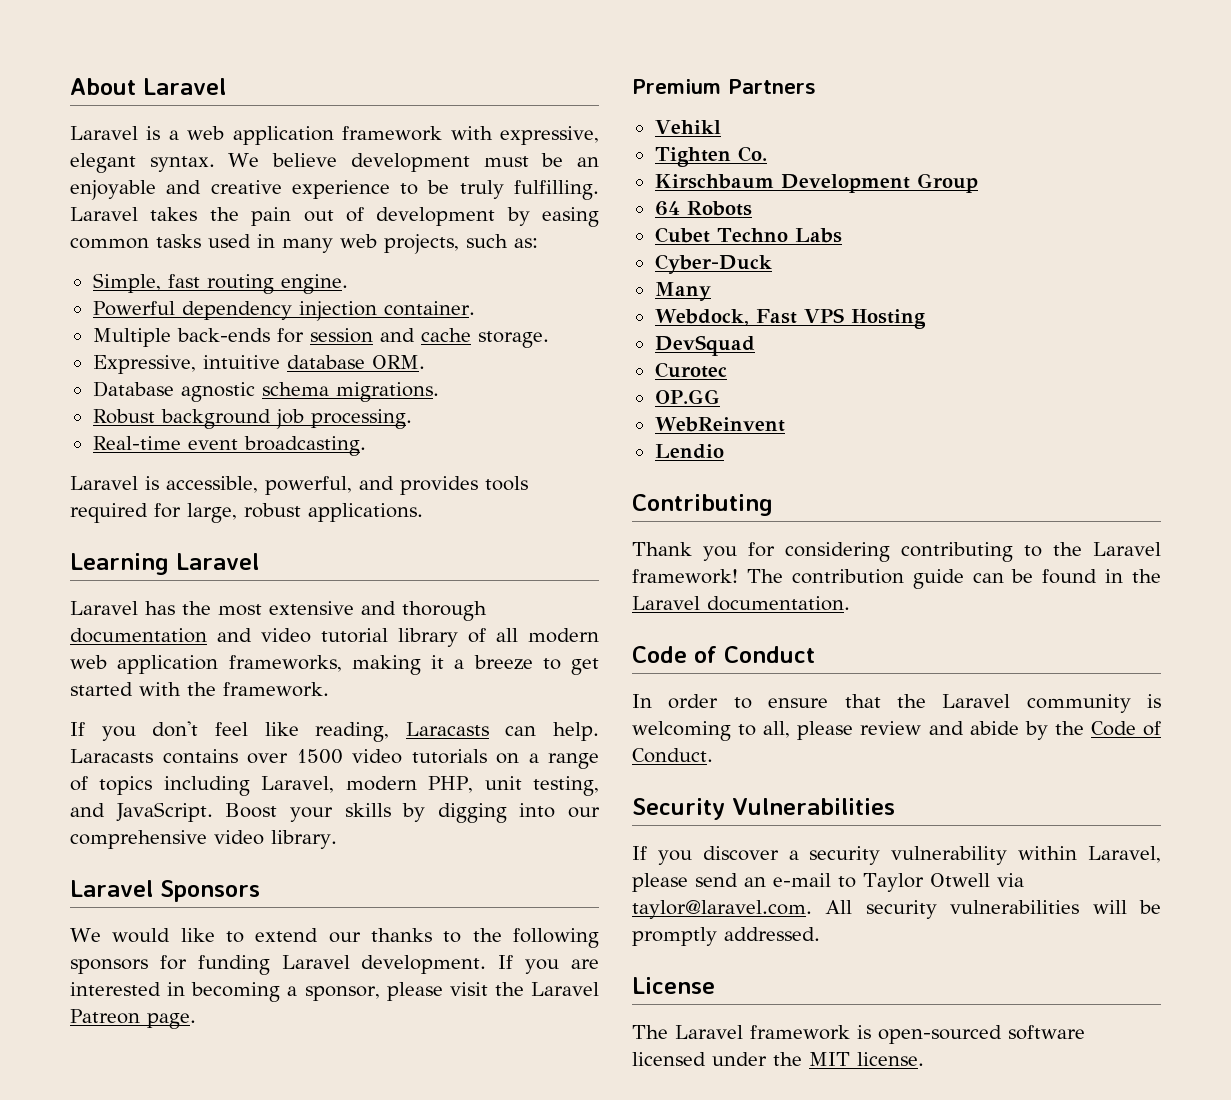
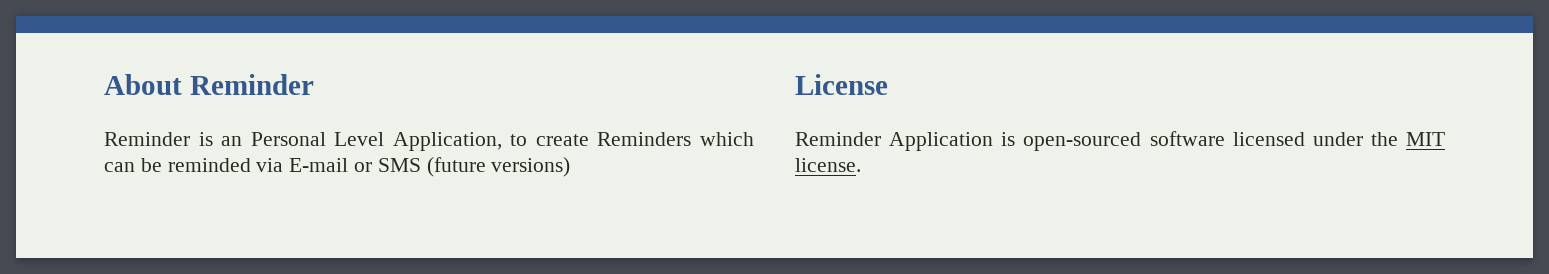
[143,78,226,95] [70,126,599,145] [70,153,599,173] [70,180,599,200] [70,207,599,227] [70,234,538,254] [92,273,348,294] [92,301,475,321] [92,328,549,348] [92,355,425,374] [92,381,439,402] [92,409,412,429] [92,436,366,456] [70,476,528,495] [70,503,423,523] [70,553,259,575] [70,601,487,621] [70,628,599,647] [70,655,599,675] [70,682,329,697] [70,721,599,742] [70,749,599,769] [70,776,599,796] [70,802,600,823] [70,830,337,849] [70,880,260,902] [70,928,599,948] [70,955,599,975] [70,982,599,1002] [70,1009,196,1029] [632,79,816,94] [654,120,721,134] [654,146,767,167] [654,173,978,193] [654,201,752,216] [654,227,842,243] [654,254,772,274] [654,282,711,301] [654,308,926,329] [654,335,755,356] [654,362,727,378] [654,389,720,404] [654,417,785,432] [654,444,724,459] [632,494,773,516] [632,542,1161,562] [632,569,1161,589] [632,596,850,611] [632,646,815,663] [632,694,1161,713] [632,721,1161,741] [632,748,713,763] [632,798,895,820] [632,846,1161,865] [632,873,1024,892] [632,900,1161,919] [632,927,820,946] [632,977,715,994] [632,1025,850,1040] Laravel // Laravel is a web application framework with expressive, elegant syntax. We believe development must be an enjoyable and creative experience to be truly fulfilling. Laravel takes the pain out of development by easing common tasks used in many web projects, such as: // Simple, fast routing engine. // Powerful dependency injection container. // Multiple back-ends for session and cache storage. // Expressive, intuitive database ORM. // Database agnostic schema migrations. // Robust background job processing. // Real-time event broadcasting. // Laravel is accessible, powerful, and provides tools required for large, robust applications. // Learning Laravel // Laravel has the most extensive and thorough documentation and video tutorial library of all modern web application frameworks, making it a breeze to get started with the framework. // If you don't feel like reading, Laracasts can help. Laracasts contains over 1500 video tutorials on a range of topics including Laravel, modern PHP, unit testing, and JavaScript. Boost your skills by digging into our comprehensive video library. // Laravel Sponsors // We would like to extend our thanks to the following sponsors for funding Laravel development. If you are interested in becoming a sponsor, please visit the Laravel Patreon page. // Premium Partners // Vehikl // Tighten Co. // Kirschbaum Development Group // 64 Robots // Cubet Techno Labs // Cyber-Duck // Many // Webdock, Fast VPS Hosting // DevSquad // Curotec // OP.GG // WebReinvent // Lendio // Contributing // Thank you for considering contributing to the Laravel framework! The contribution guide can be found in the Laravel documentation. // Code of Conduct // In order to ensure that the Laravel community is welcoming to all, please review and abide by the Code of Conduct. // Security Vulnerabilities // If you discover a security vulnerability within Laravel, please send an e-mail to Taylor Otwell via taylor@laravel.com. All security vulnerabilities will be promptly addressed. // License // The Laravel framework -> [189,74,314,95] [104,132,754,151] [104,157,571,177] [795,74,888,95] [795,132,994,151] Reminder // Reminder is an Personal Level Application, to create Reminders which can be reminded via E-mail or SMS (future versions) // License // Reminder Application

